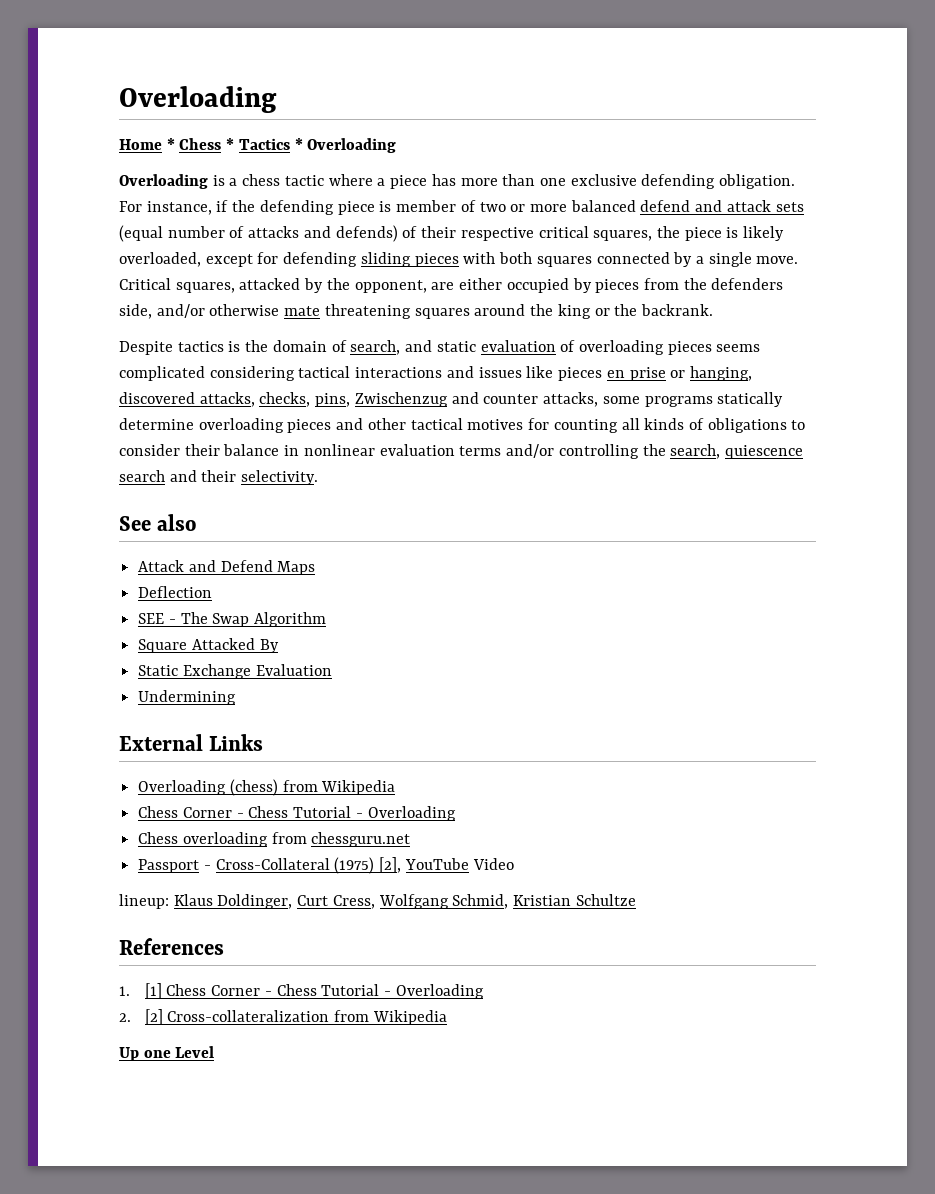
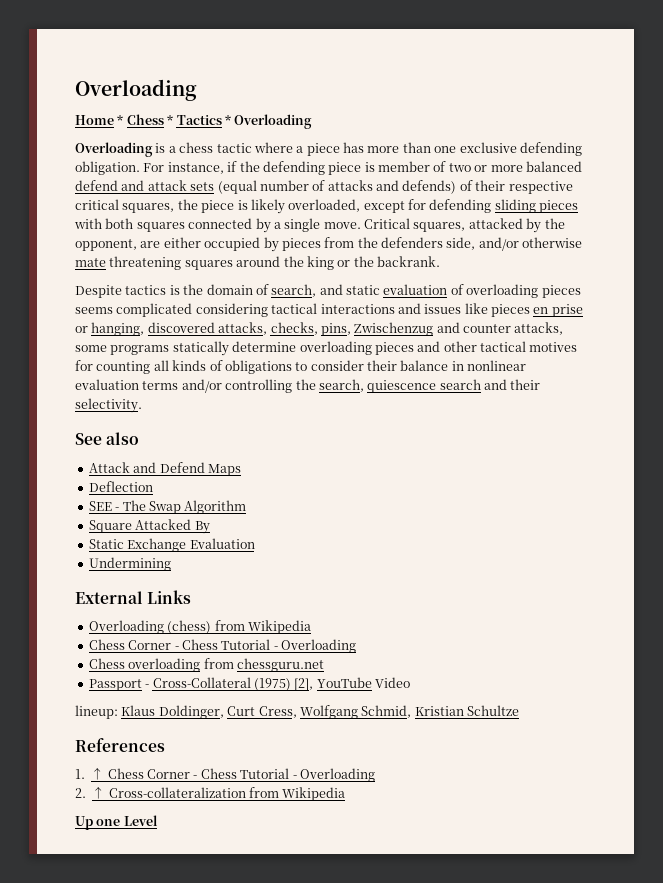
[144,983,162,999] [1] -> [91,768,105,780] ↑
[144,1009,163,1025] [2] -> [92,787,106,799] ↑

